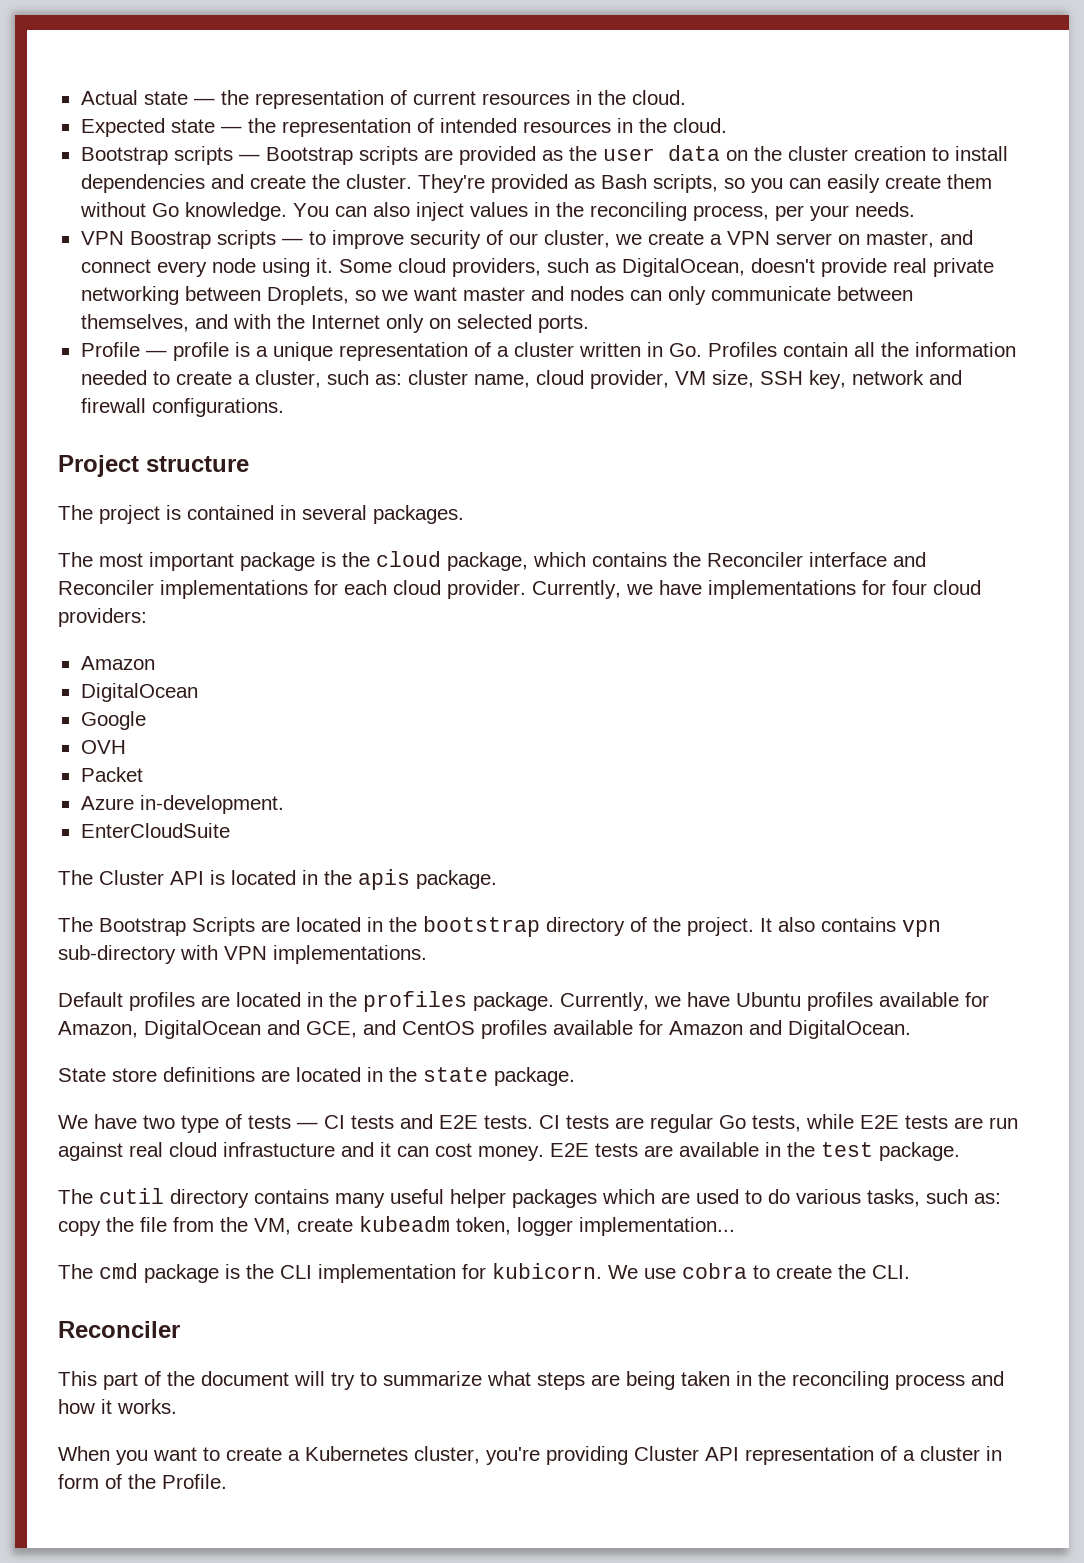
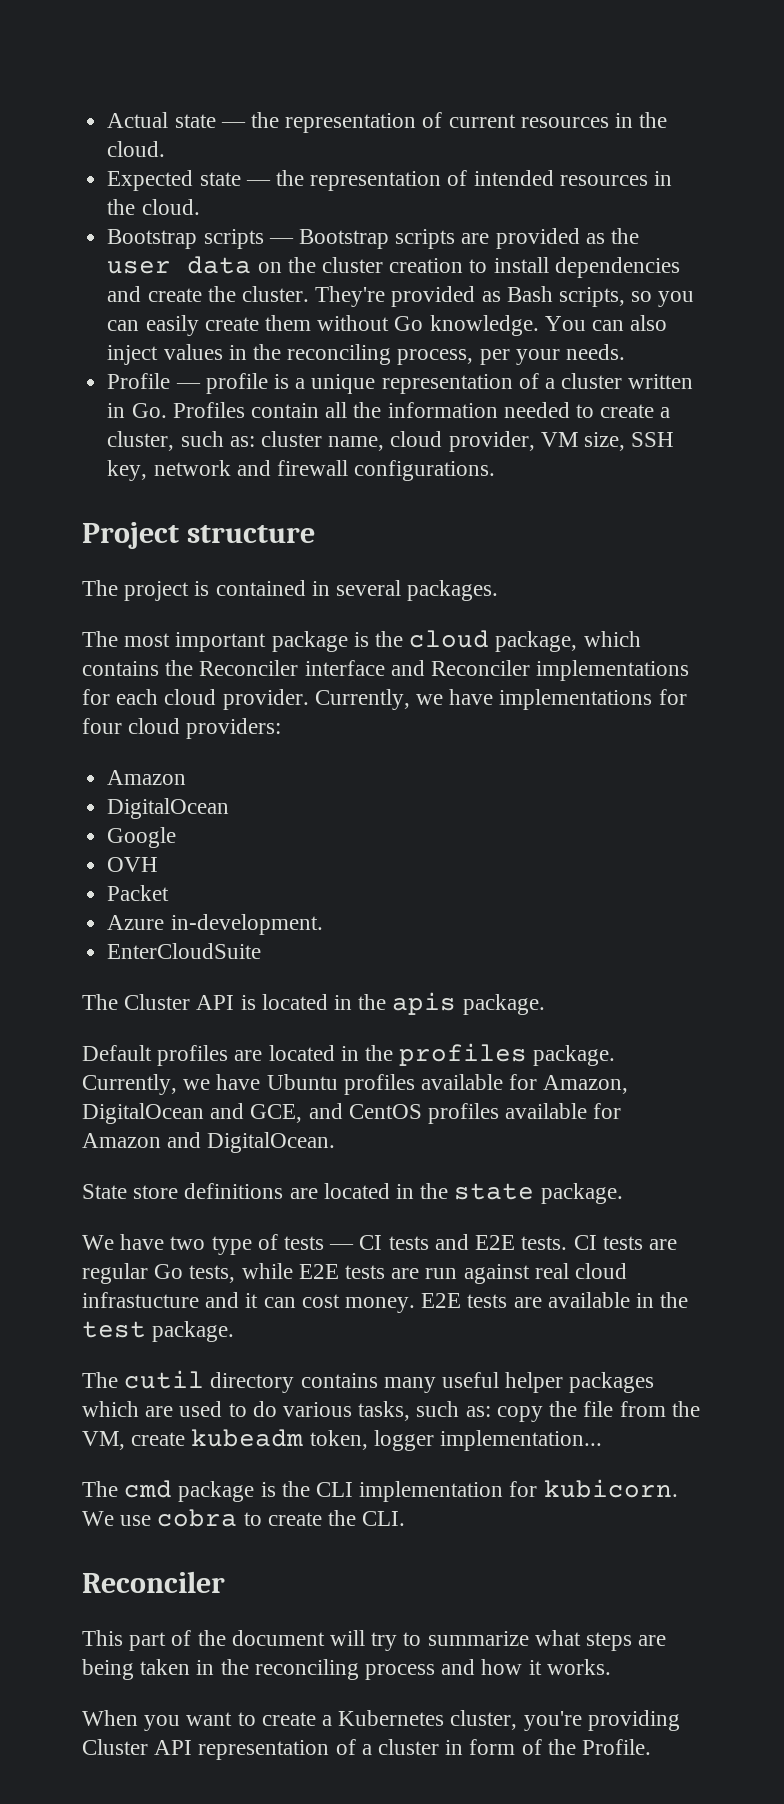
[80,230,973,249] [80,258,994,277] [80,286,913,305] [80,314,589,333] // VPN Boostrap scripts — to improve security of our cluster, we create a VPN server on master, and connect every node using it. Some cloud providers, such as DigitalOcean, doesn't provide real private networking between Droplets, so we want master and nodes can only communicate between themselves, and with the Internet only on selected ports. -> (625, 352) none
[58,916,941,937] [58,945,427,964] // The Bootstrap Scripts are located in the bootstrap directory of the project. It also contains vpn sub-directory with VPN implementations. -> (545, 1004) none

